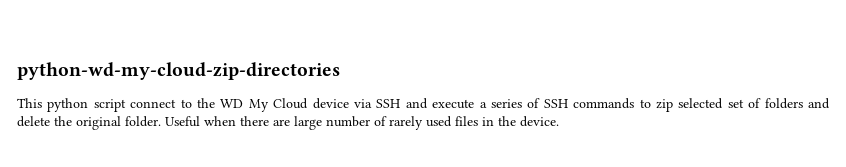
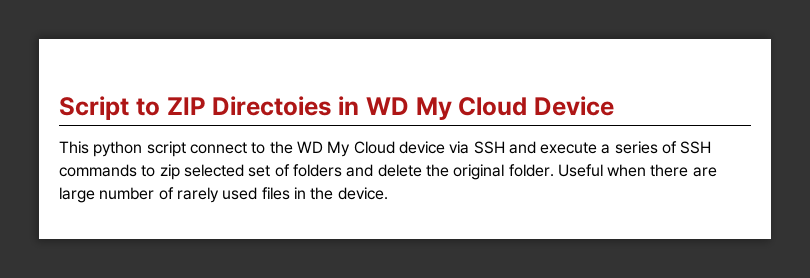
[17,62,340,80] python-wd-my-cloud-zip-directories -> [59,96,614,120] Script to ZIP Directoies in WD My Cloud Device

